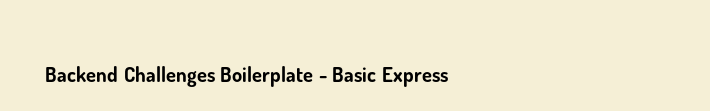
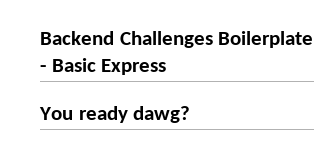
(448, 77) none -> [39,106,191,123] // You ready dawg?

